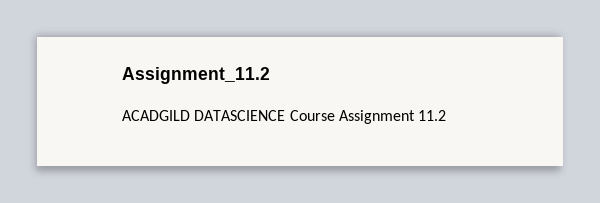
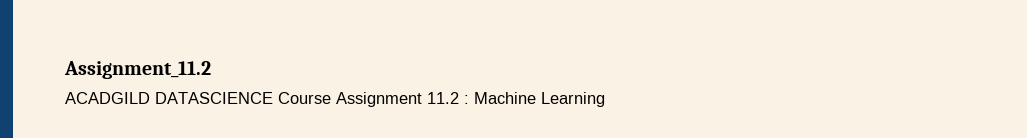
(447, 115) none -> [464,92,605,107] : Machine Learning

